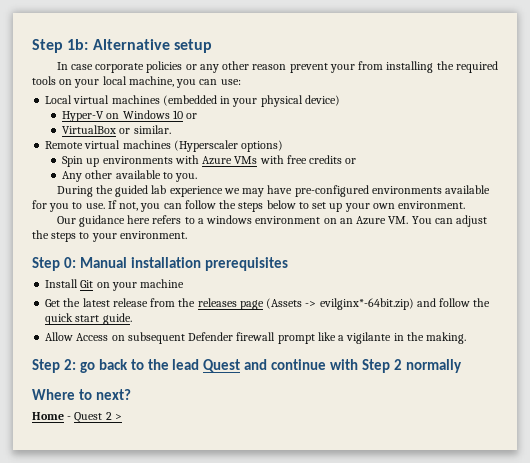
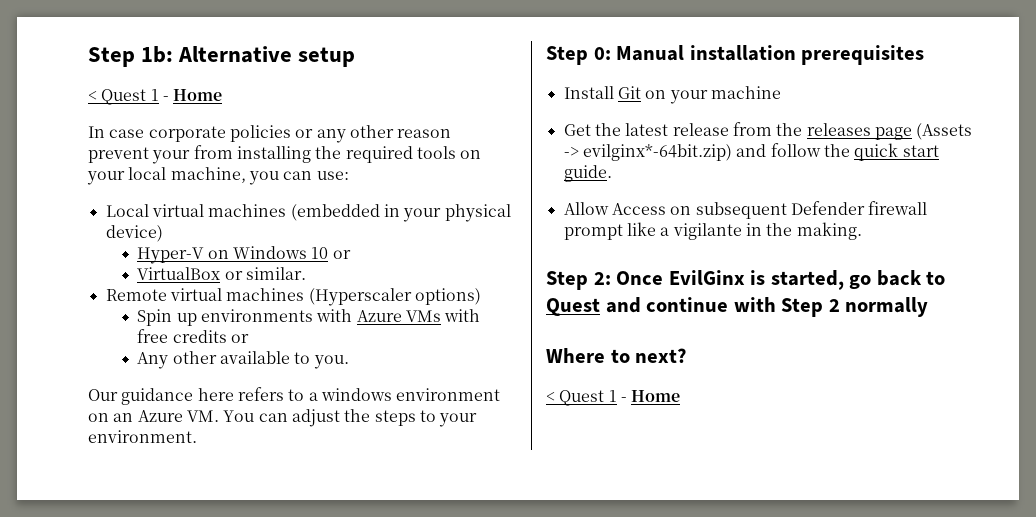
(212, 46) none -> [88,89,223,105] // < Quest 1 - Home
[56,185,491,197] [32,200,466,212] // During the guided lab experience we may have pre-configured environments available for you to use. If not, you can follow the steps below to set up your own environment. -> (349, 362) none
(76, 364) none -> [616,270,844,290] Once EvilGinx is started,
[147,359,200,370] the lead -> (946, 278) none
[32,412,122,423] Home - Quest 2 > -> [546,390,681,406] < Quest 1 - Home

